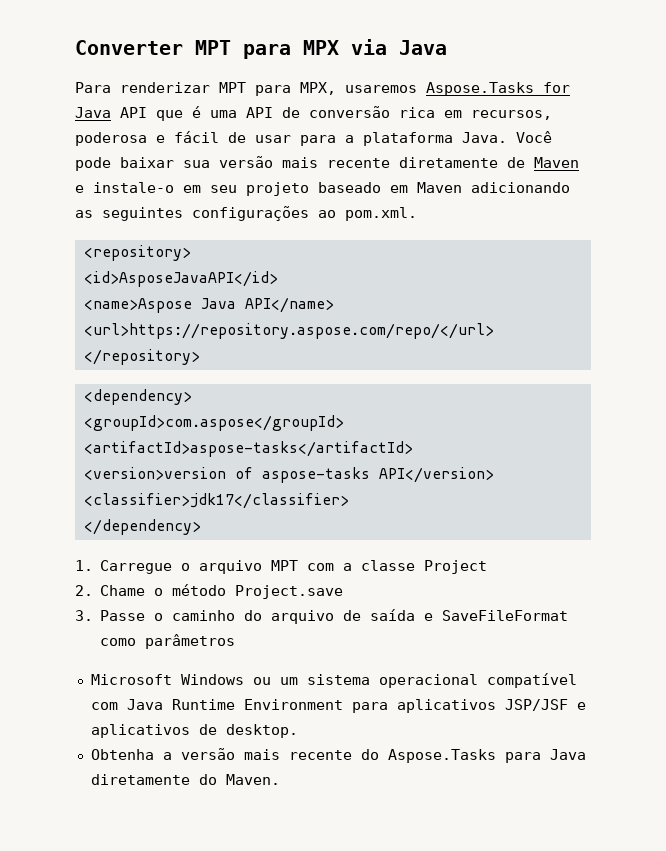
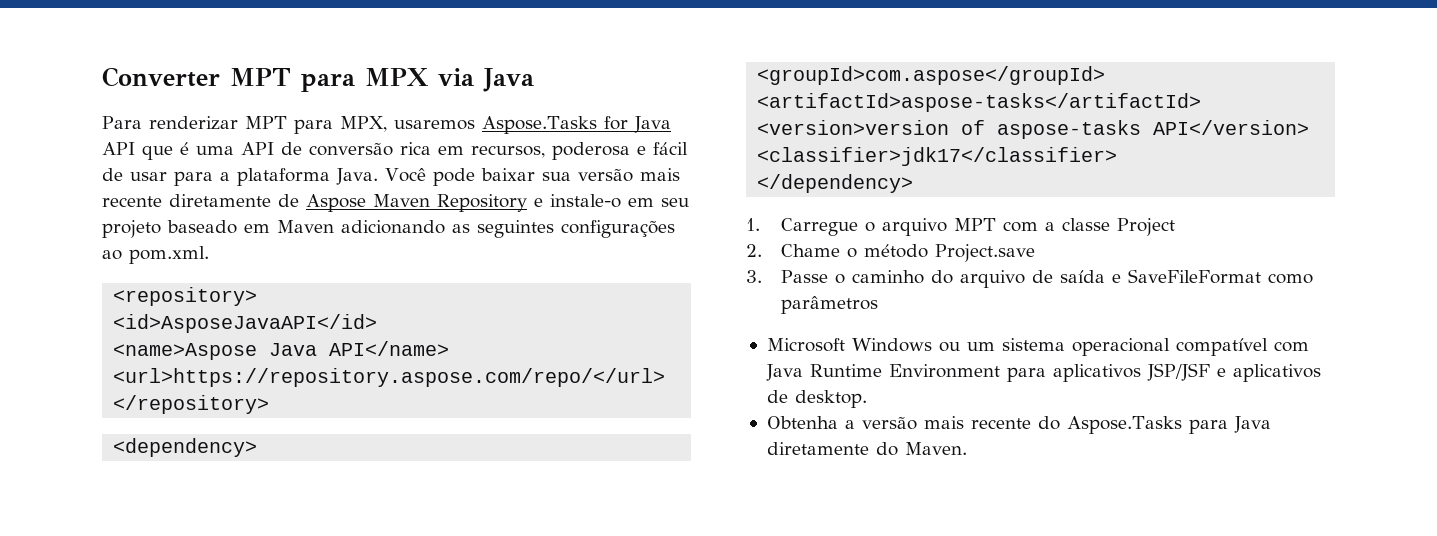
[534,157,579,168] Maven -> [306,194,527,212] Aspose Maven Repository

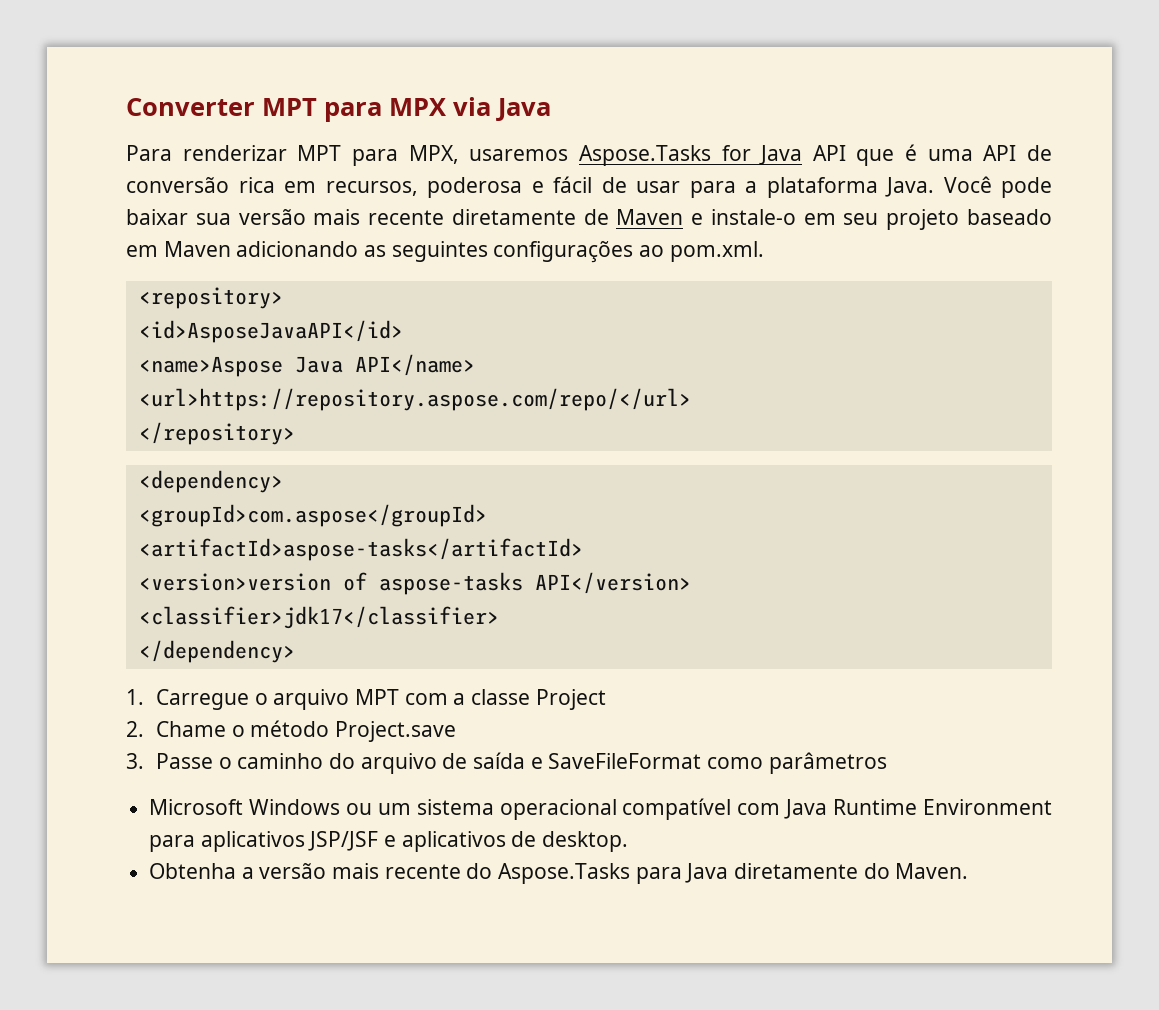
[306,194,527,212] Aspose Maven Repository -> [616,209,684,225] Maven

